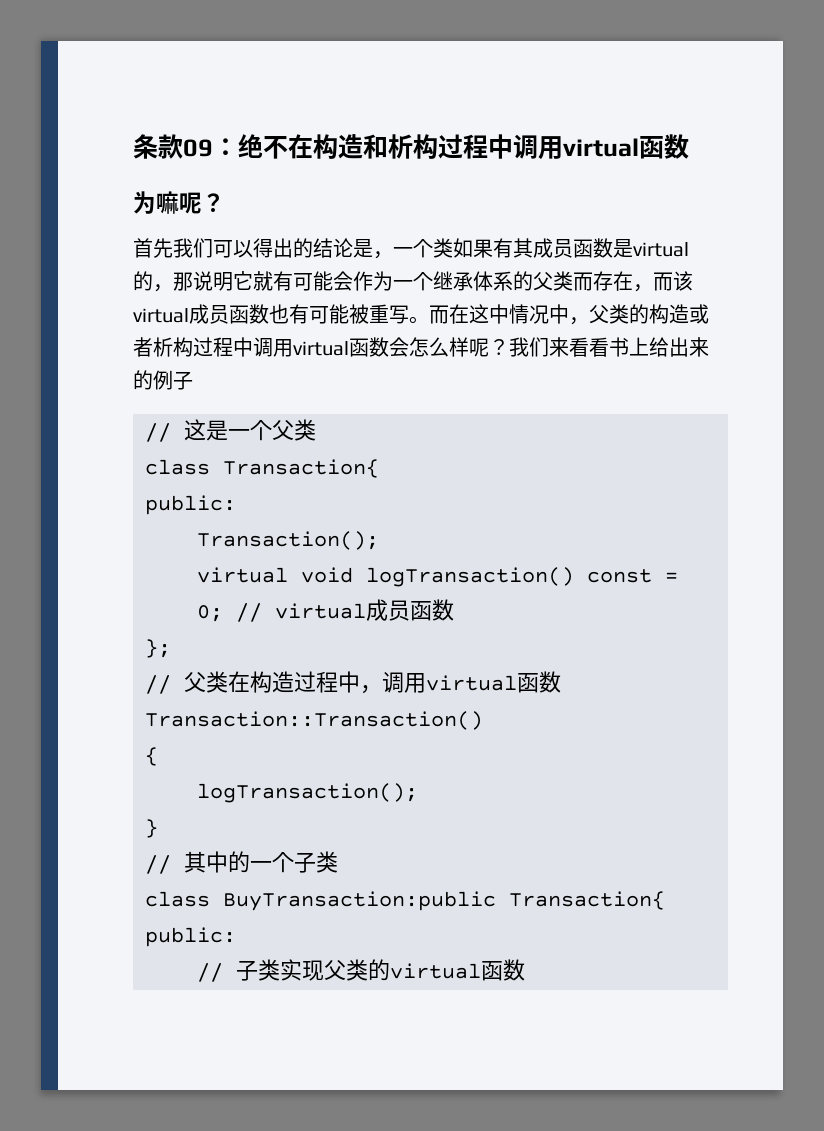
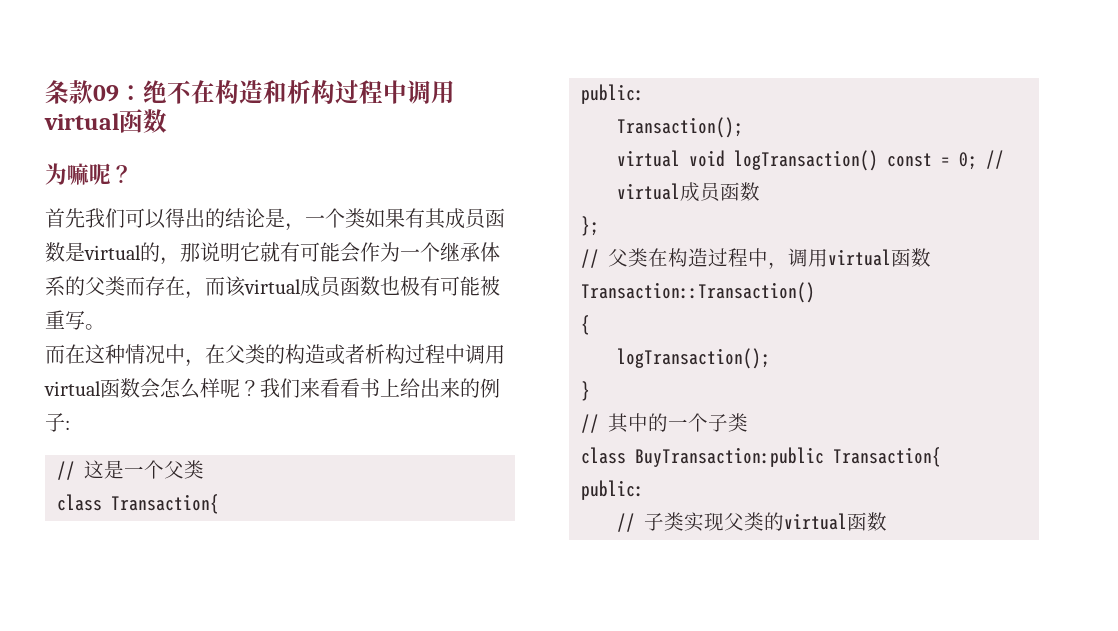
(289, 314) none -> [400,276,420,296] 极
[429,304,509,324] 而在这中 -> [45,344,125,364] // 而在这种
(589, 321) none -> [205,344,225,364] 在
(193, 380) none -> [65,420,70,430] :

